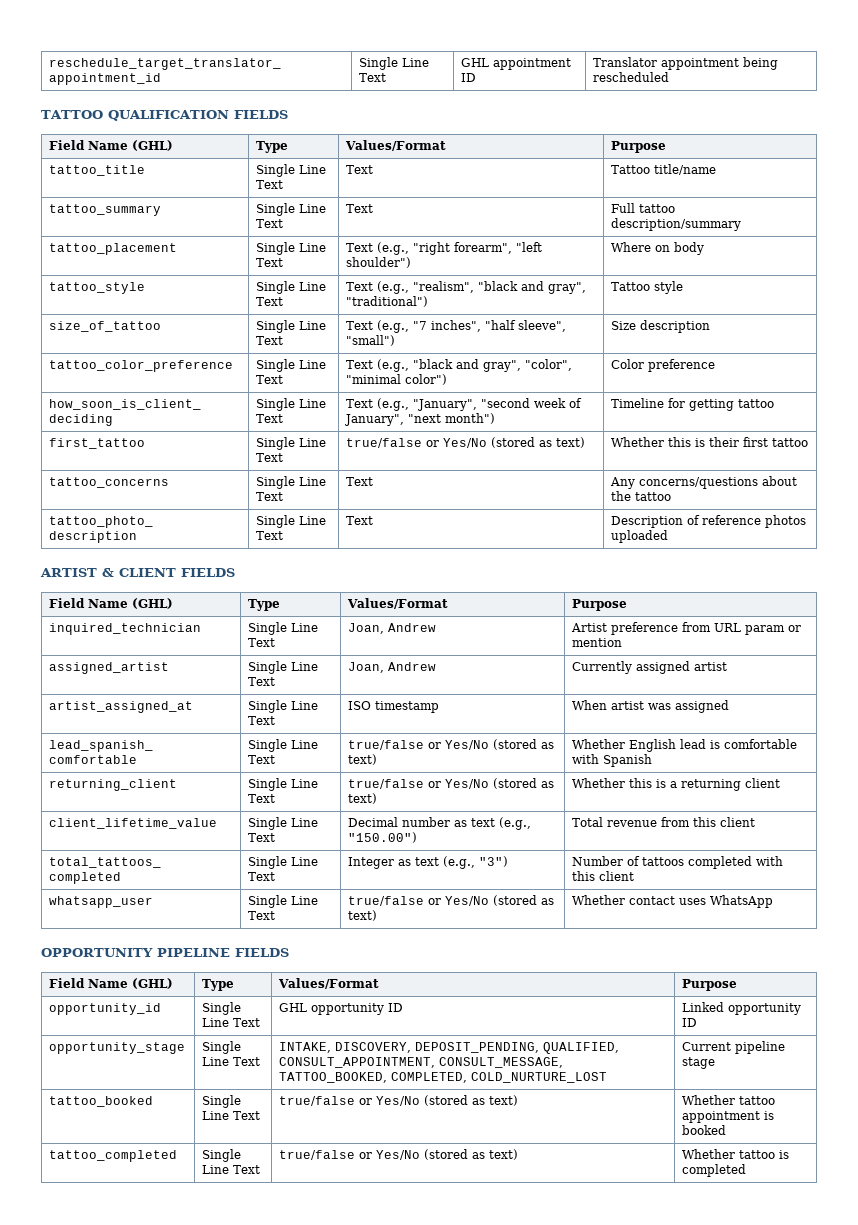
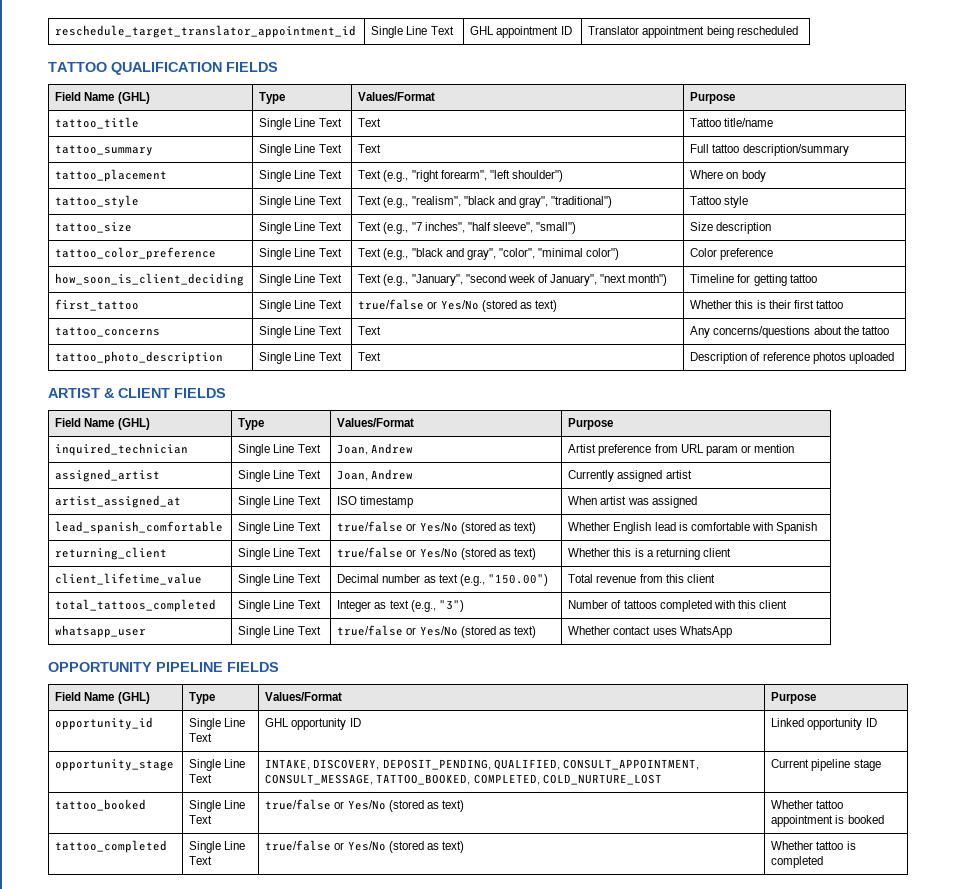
[49,321,162,332] size_of_tattoo -> [55,222,133,233] tattoo_size

